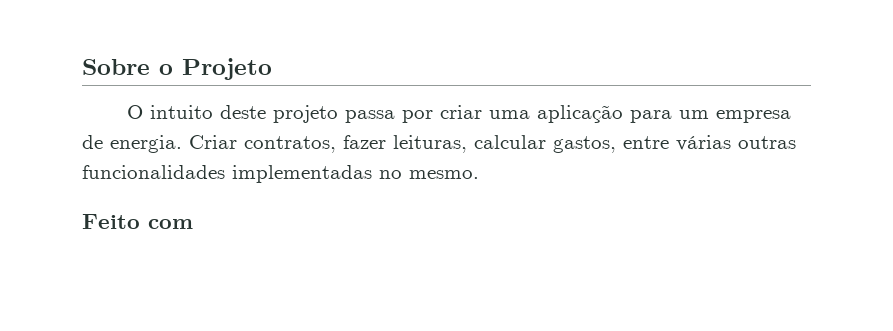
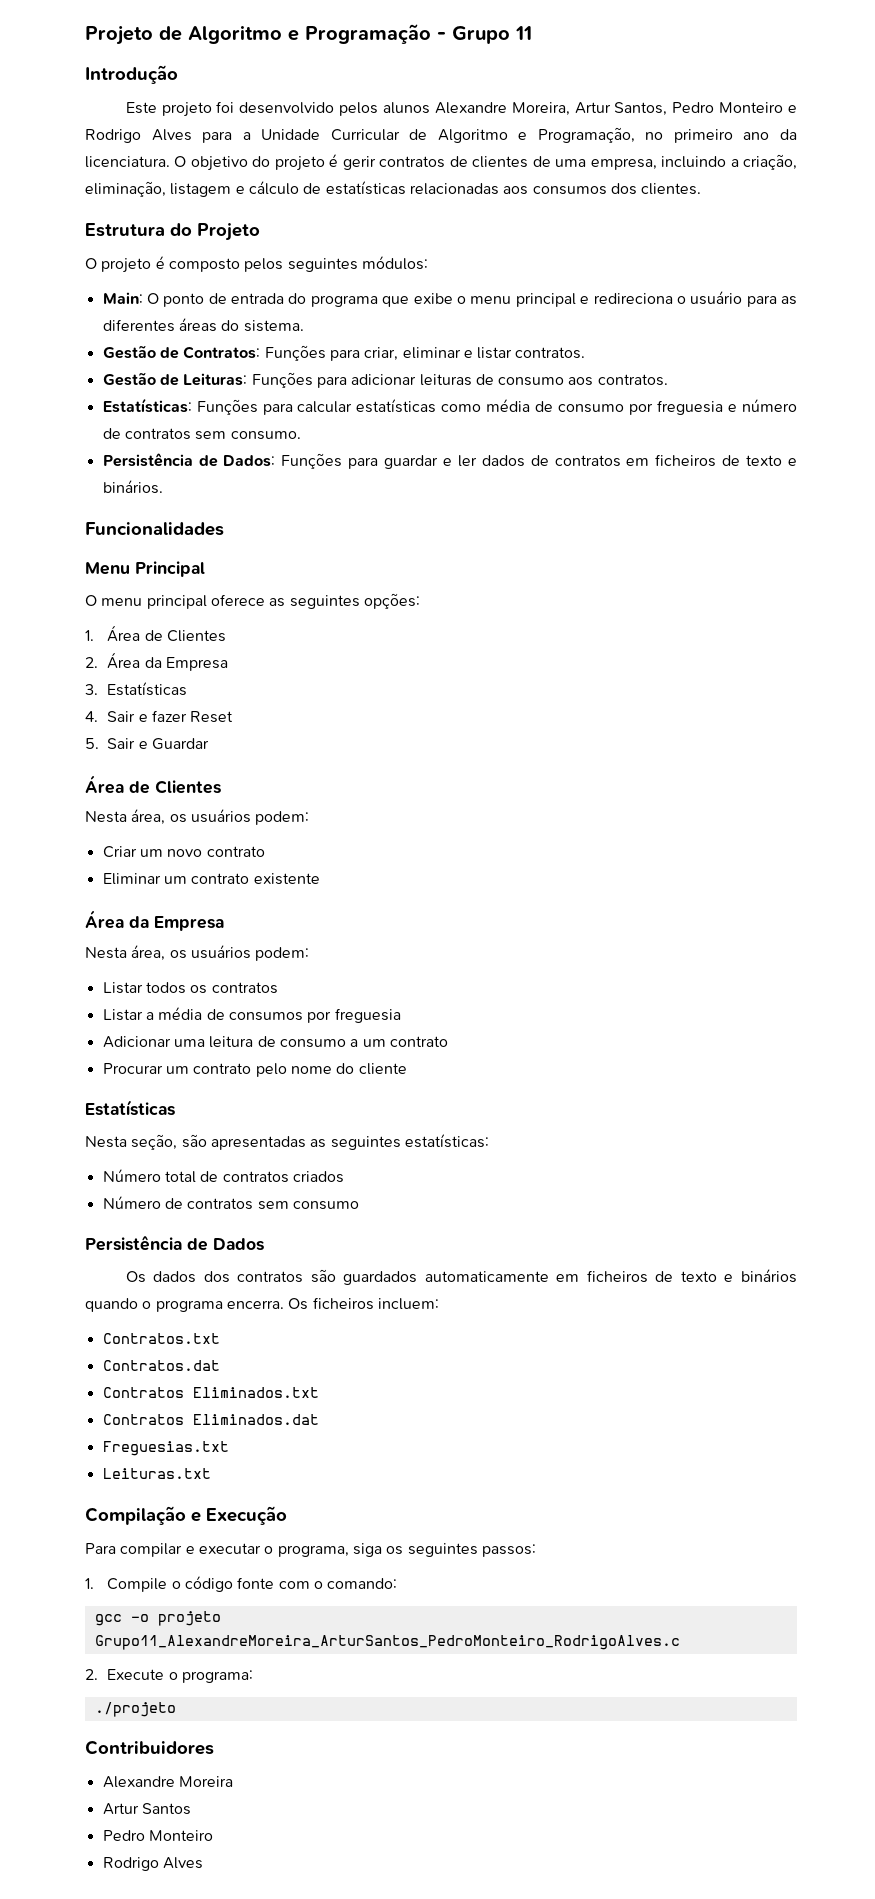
[82,58,272,80] [127,105,792,123] [82,135,796,153] [82,165,479,183] [82,214,193,229] Sobre o Projeto // O intuito deste projeto passa por criar uma aplicação para um empresa de energia. Criar contratos, fazer leituras, calcular gastos, entre várias outras funcionalidades implementadas no mesmo. // Feito com -> [85,24,532,45] [85,65,178,84] [125,101,797,117] [85,127,798,143] [85,154,798,171] [85,181,702,197] [85,223,260,241] [85,256,428,273] [102,291,797,307] [102,318,304,332] [102,345,586,361] [102,372,668,388] [102,398,798,415] [102,428,301,440] [102,453,797,469] [102,480,163,494] [85,522,224,536] [85,561,205,577] [85,593,420,609] [85,625,227,642] [85,652,229,671] [85,682,188,696] [85,710,234,723] [85,738,210,750] [85,775,221,794] [85,809,310,825] [102,846,265,858] [102,873,320,885] [85,910,224,931] [85,945,310,961] [102,982,278,994] [102,1007,401,1023] [102,1036,448,1048] [102,1063,407,1077] [85,1100,175,1116] [85,1134,489,1150] [102,1169,344,1183] [102,1196,359,1210] [85,1236,264,1251] [125,1269,798,1285] [85,1297,439,1312] [102,1333,220,1344] [102,1360,220,1371] [102,1387,319,1398] [102,1414,319,1425] [102,1441,229,1456] [102,1468,211,1479] [85,1506,287,1525] [85,1543,536,1557] [85,1576,398,1592] [94,1611,221,1626] [94,1635,680,1650] [85,1669,254,1683] [94,1702,176,1717] [85,1740,214,1755] [102,1776,233,1788] [102,1803,191,1815] [102,1830,213,1841] [102,1857,203,1871] Projeto de Algoritmo e Programação - Grupo 11 // Introdução // Este projeto foi desenvolvido pelos alunos Alexandre Moreira, Artur Santos, Pedro Monteiro e Rodrigo Alves para a Unidade Curricular de Algoritmo e Programação, no primeiro ano da licenciatura. O objetivo do projeto é gerir contratos de clientes de uma empresa, incluindo a criação, eliminação, listagem e cálculo de estatísticas relacionadas aos consumos dos clientes. // Estrutura do Projeto // O projeto é composto pelos seguintes módulos: // Main: O ponto de entrada do programa que exibe o menu principal e redireciona o usuário para as diferentes áreas do sistema. // Gestão de Contratos: Funções para criar, eliminar e listar contratos. // Gestão de Leituras: Funções para adicionar leituras de consumo aos contratos. // Estatísticas: Funções para calcular estatísticas como média de consumo por freguesia e número de contratos sem consumo. // Persistência de Dados: Funções para guardar e ler dados de contratos em ficheiros de texto e binários. // Funcionalidades // Menu Principal // O menu principal oferece as seguintes opções: // 1. Área de Clientes // 2. Área da Empresa // 3. Estatísticas // 4. Sair e fazer Reset // 5. Sair e Guardar // Área de Clientes // Nesta área, os usuários podem: // Criar um novo contrato // Eliminar um contrato existente // Área da Empresa // Nesta área, os usuários podem: // Listar todos os contratos // Listar a média de consumos por freguesia // Adicionar uma leitura de consumo a um contrato // Procurar um contrato pelo nome do cliente // Estatísticas // Nesta seção, são apresentadas as seguintes estatísticas: // Número total de contratos criados // Número de contratos sem consumo // Persistência de Dados // Os dados dos contratos são guardados automaticamente em ficheiros de texto e binários quando o programa encerra. Os ficheiros incluem: // Contratos.txt // Contratos.dat // Contratos Eliminados.txt // Contratos Eliminados.dat // Freguesias.txt // Leituras.txt // Compilação e Execução // Para compilar e executar o programa, siga os seguintes passos: // 1. Compile o código fonte com o comando: // gcc -o projeto Grupo11_AlexandreMoreira_ArturSantos_PedroMonteiro_RodrigoAlves.c // 2. Execute o programa: // ./projeto // Contribuidores // Alexandre Moreira // Artur Santos // Pedro Monteiro // Rodrigo Alves

